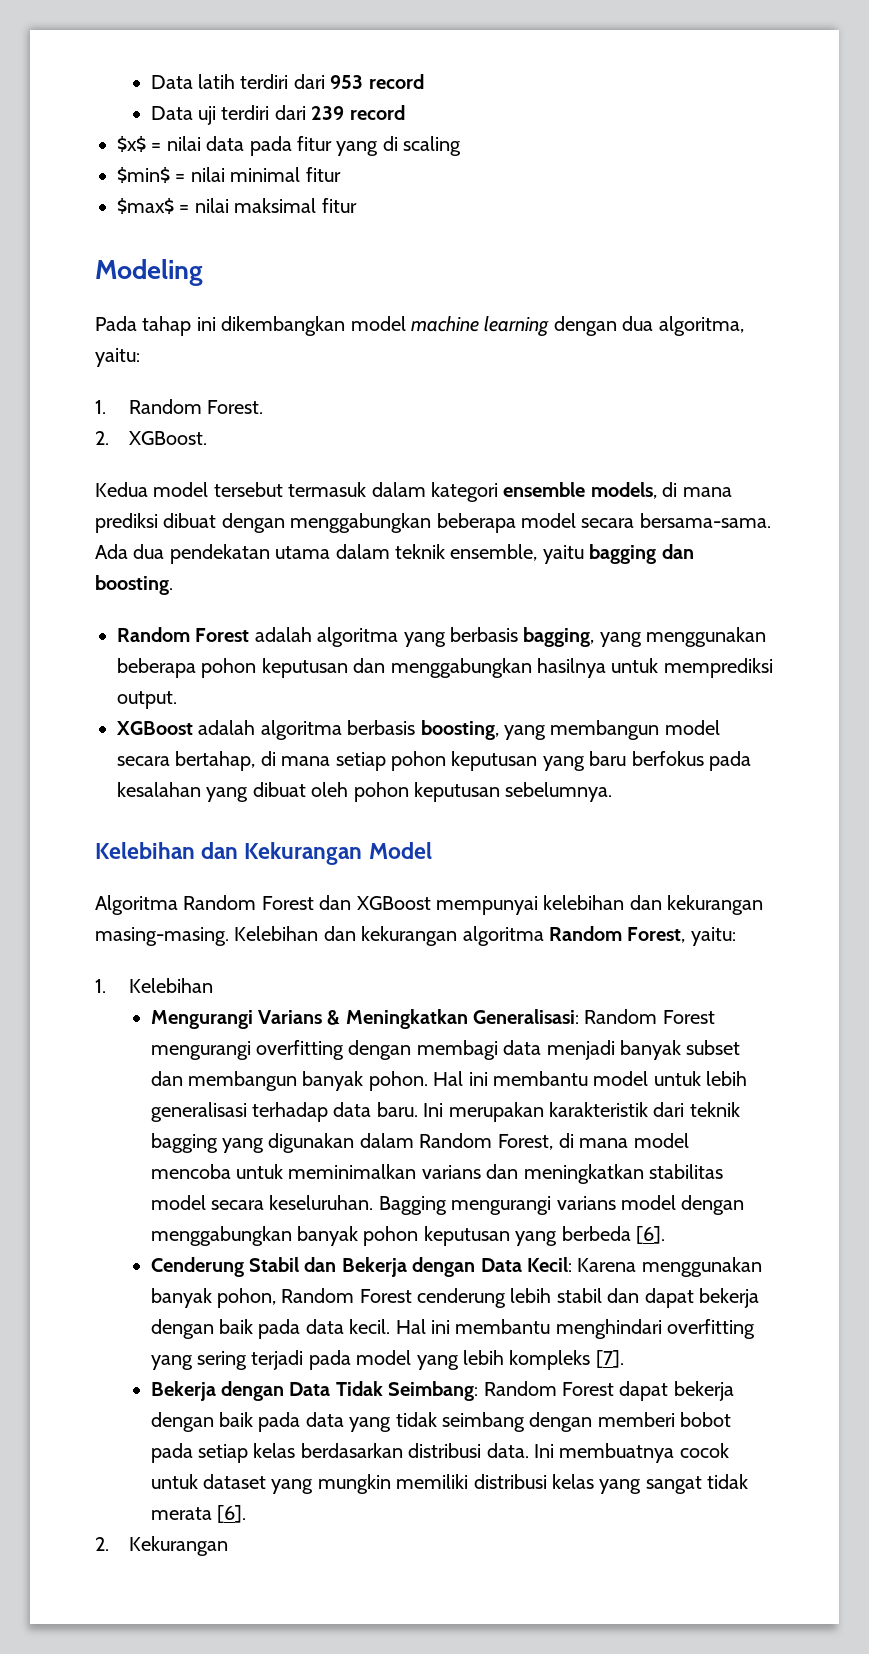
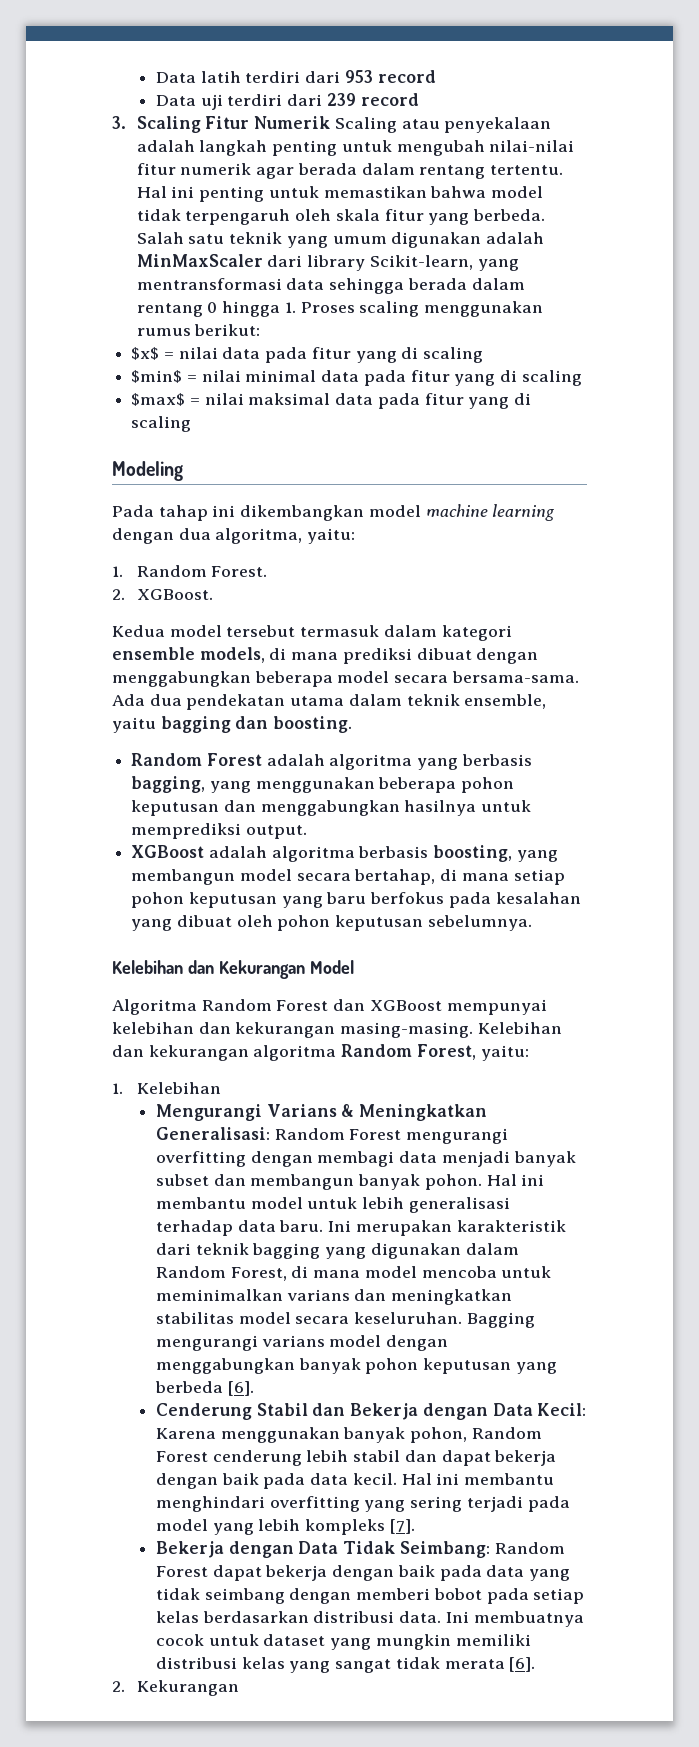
(405, 112) none -> [112,116,552,133] [136,140,575,156] [136,163,564,179] [136,186,544,202] [136,209,546,225] [136,232,545,248] [136,254,519,271] [136,278,525,294] [136,301,544,317] [136,324,261,336] // 3. Scaling Fitur Numerik Scaling atau penyekalaan adalah langkah penting untuk mengubah nilai-nilai fitur numerik agar berada dalam rentang tertentu. Hal ini penting untuk memastikan bahwa model tidak terpengaruh oleh skala fitur yang berbeda. Salah satu teknik yang umum digunakan adalah MinMaxScaler dari library Scikit-learn, yang mentransformasi data sehingga berada dalam rentang 0 hingga 1. Proses scaling menggunakan rumus berikut:
[305,167,341,182] fitur -> [321,370,582,386] data pada fitur yang di scaling
[321,198,357,213] fitur -> [335,393,532,409] [131,416,192,432] data pada fitur yang di scaling

